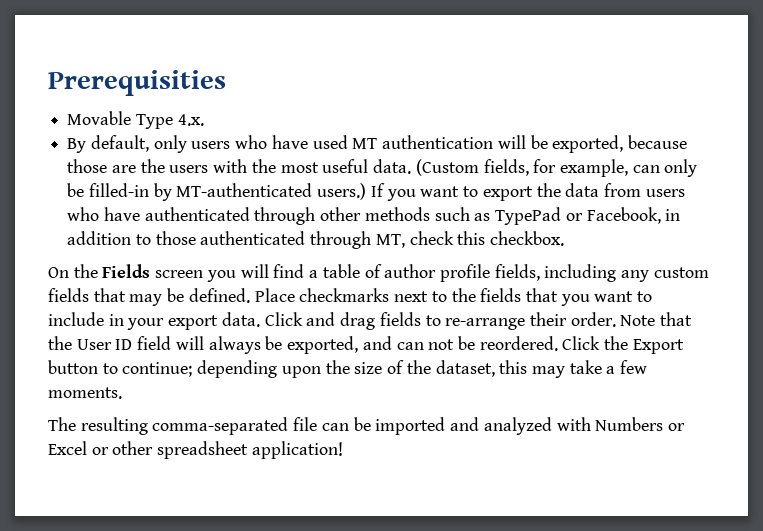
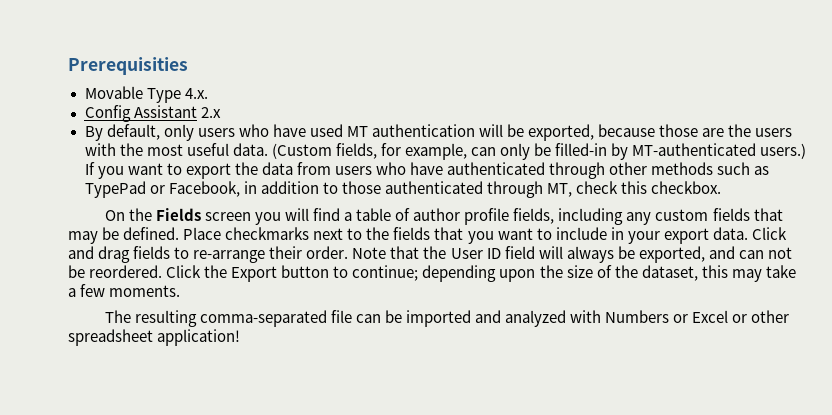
(204, 120) none -> [84,105,221,122] // Config Assistant 2.x

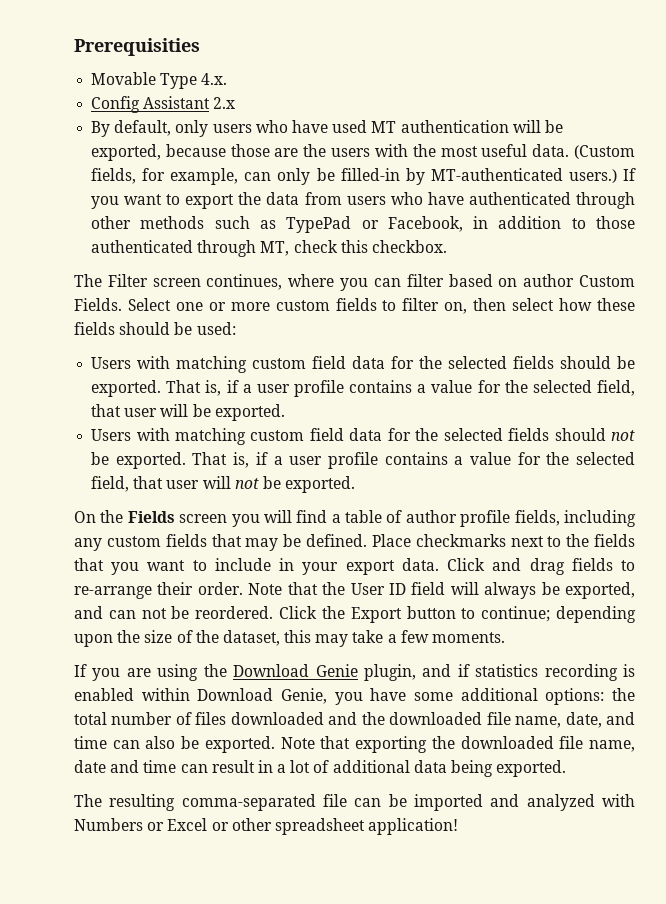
(722, 187) none -> [74,274,635,291] [74,298,635,314] [74,322,236,335] [91,356,635,373] [91,380,635,397] [91,404,285,421] [91,428,635,445] [91,452,635,469] [91,476,356,493] // The Filter screen continues, where you can filter based on author Custom Fields. Select one or more custom fields to filter on, then select how these fields should be used: // Users with matching custom field data for the selected fields should be exported. That is, if a user profile contains a value for the selected field, that user will be exported. // Users with matching custom field data for the selected fields should not be exported. That is, if a user profile contains a value for the selected field, that user will not be exported.
(181, 291) none -> [74,664,636,681] [74,688,636,705] [74,712,635,728] [74,736,635,753] [74,760,567,777] // If you are using the Download Genie plugin, and if statistics recording is enabled within Download Genie, you have some additional options: the total number of files downloaded and the downloaded file name, date, and time can also be exported. Note that exporting the downloaded file name, date and time can result in a lot of additional data being exported.

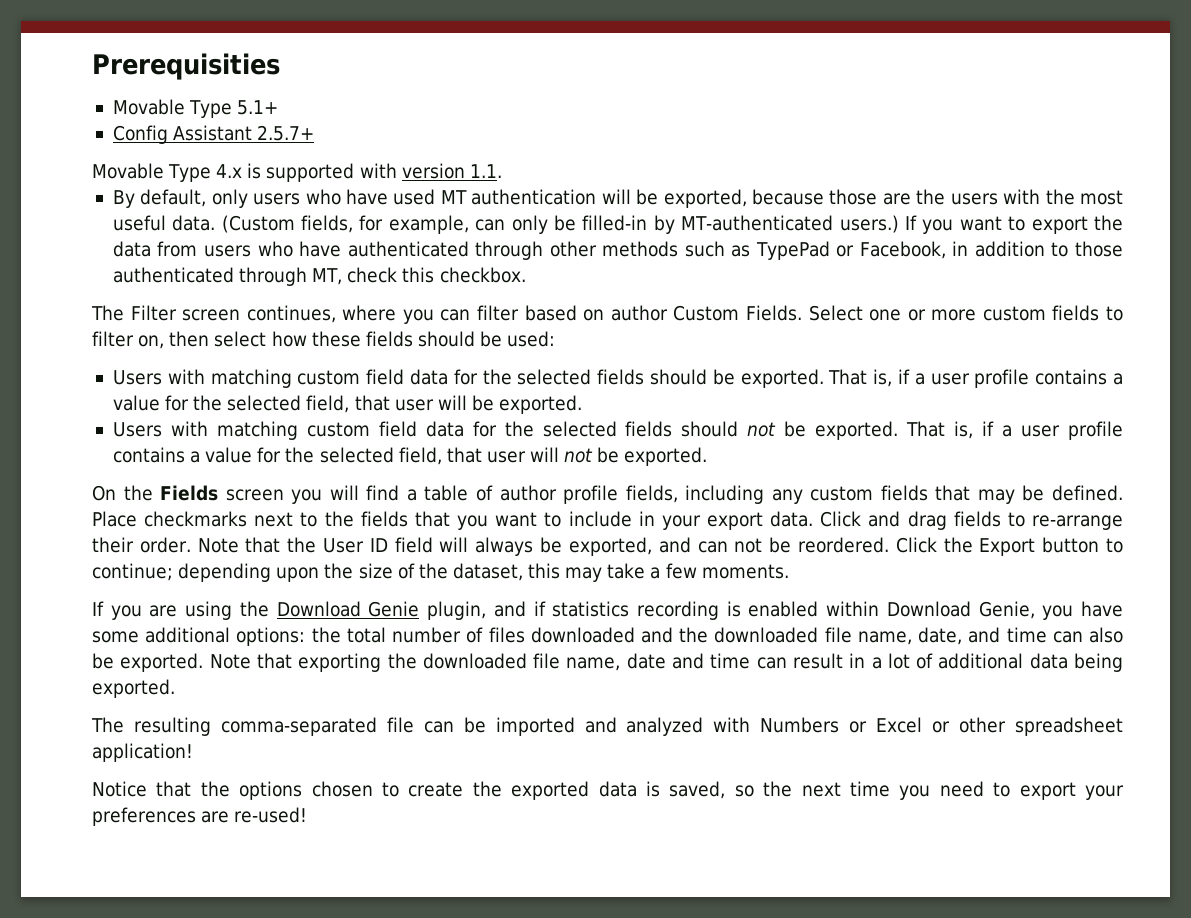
[201,73,228,85] 4.x. -> [237,100,279,115] 5.1+
[213,97,236,109] 2.x -> [257,125,315,141] [92,163,502,182] 2.5.7+ // Movable Type 4.x is supported with version 1.1.
(459, 826) none -> [92,781,1124,800] [92,807,308,826] // Notice that the options chosen to create the exported data is saved, so the next time you need to export your preferences are re-used!

